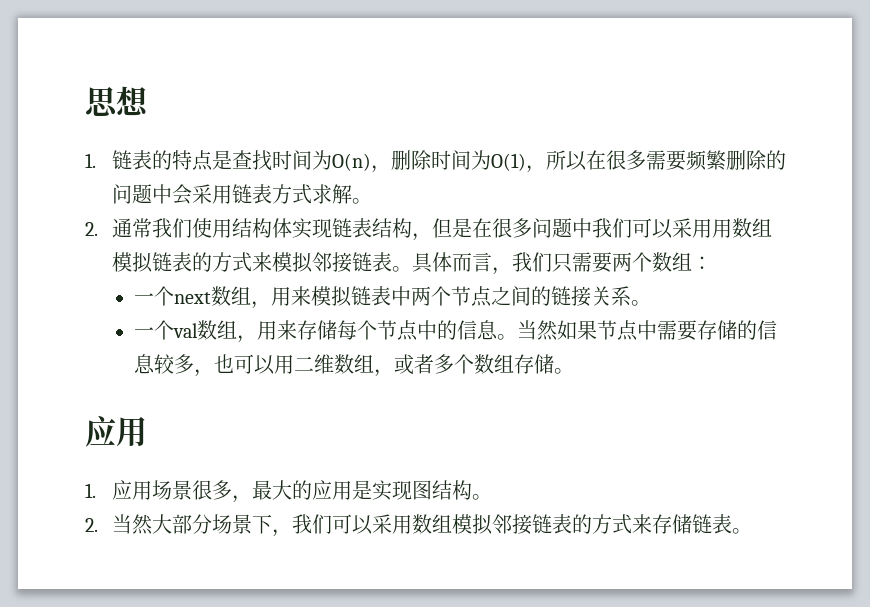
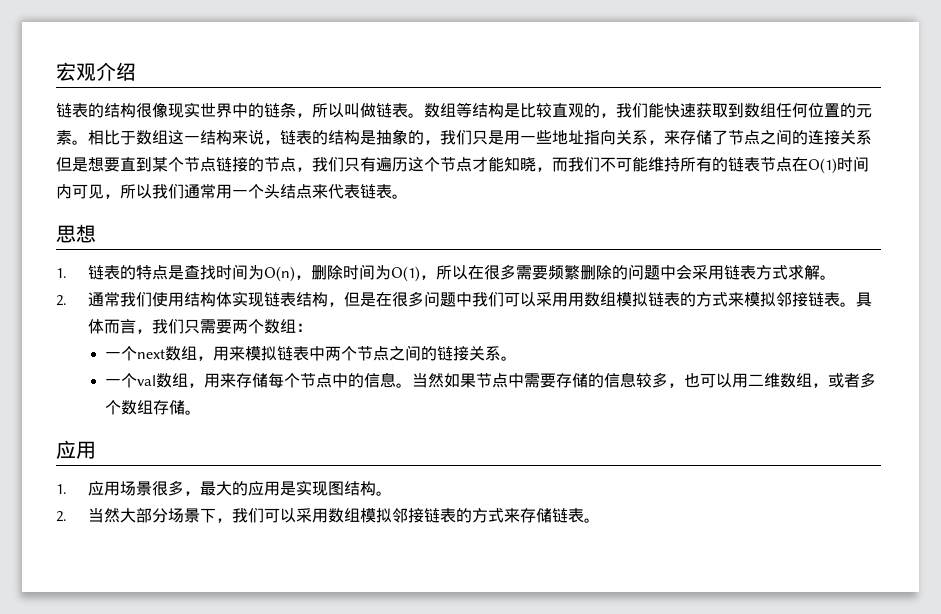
(85, 101) none -> [56,62,136,81] [56,102,872,118] [56,129,872,145] [56,156,869,174] [56,184,408,199] 宏观介绍 // 链表的结构很像现实世界中的链条，所以叫做链表。数组等结构是比较直观的，我们能快速获取到数组任何位置的元素。相比于数组这一结构来说，链表的结构是抽象的，我们只是用一些地址指向关系，来存储了节点之间的连接关系但是想要直到某个节点链接的节点，我们只有遍历这个节点才能知晓，而我们不可能维持所有的链表节点在O(1)时间内可见，所以我们通常用一个头结点来代表链表。 //

